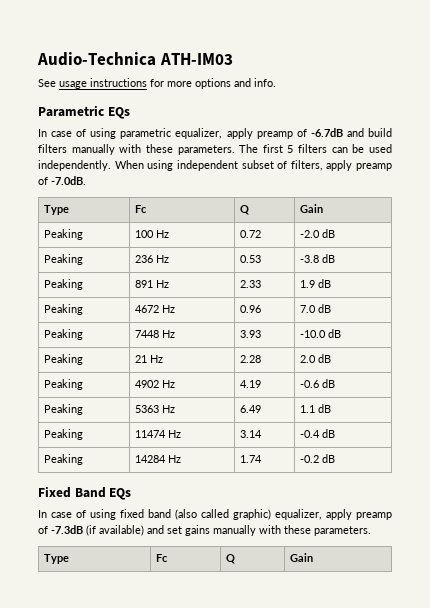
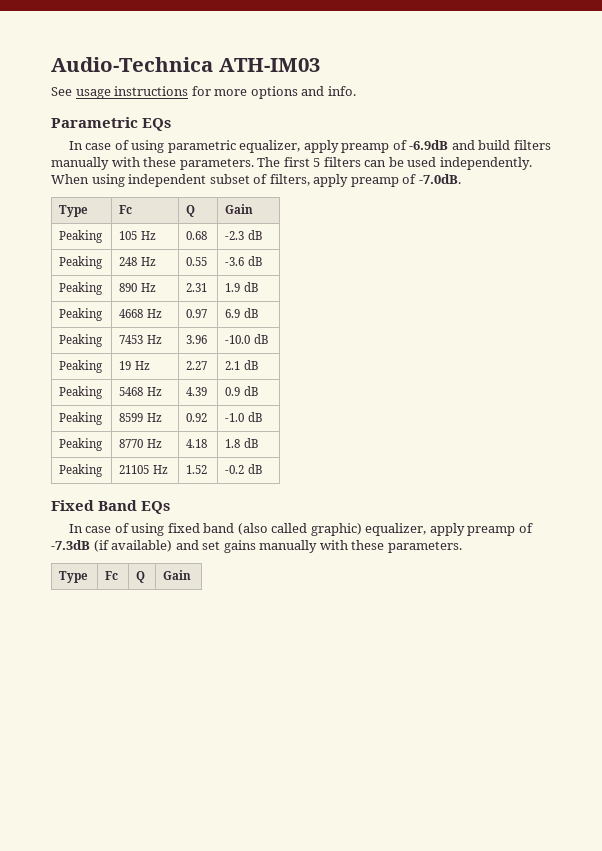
[310,128,343,137] -6.7dB -> [409,140,449,150] -6.9dB
[134,230,169,238] [239,230,261,238] [299,229,335,238] [43,254,83,265] [134,255,169,263] [239,255,261,263] [299,254,335,263] [43,279,83,290] [134,280,169,288] [239,280,261,288] 100 Hz | 0.72 | -2.0 dB // Peaking | 236 Hz | 0.53 | -3.8 dB // Peaking | 891 Hz | 2.33 -> [119,231,156,240] [186,231,208,240] [225,230,263,240] [59,256,104,269] [119,257,156,266] [186,257,208,266] [225,256,263,266] [59,282,104,295] [119,283,156,292] [186,283,208,292] 105 Hz | 0.68 | -2.3 dB // Peaking | 248 Hz | 0.55 | -3.6 dB // Peaking | 890 Hz | 2.31
[134,305,175,313] [239,305,261,313] [299,304,331,313] [43,329,83,340] [134,330,175,338] [239,330,261,338] 4672 Hz | 0.96 | 7.0 dB // Peaking | 7448 Hz | 3.93 -> [119,309,162,318] [186,309,208,318] [225,308,259,318] [59,334,104,347] [119,335,162,344] [186,335,208,344] 4668 Hz | 0.97 | 6.9 dB // Peaking | 7453 Hz | 3.96
[134,355,163,363] [239,355,261,363] [299,354,331,363] [43,379,83,390] [134,380,175,388] [239,380,261,388] [299,379,335,388] [43,404,83,415] [134,405,175,413] [239,405,261,413] [299,404,331,413] [43,429,83,440] [134,430,181,438] [239,430,262,438] [299,429,335,438] [43,454,83,465] [134,455,181,463] [239,455,262,463] 21 Hz | 2.28 | 2.0 dB // Peaking | 4902 Hz | 4.19 | -0.6 dB // Peaking | 5363 Hz | 6.49 | 1.1 dB // Peaking | 11474 Hz | 3.14 | -0.4 dB // Peaking | 14284 Hz | 1.74 -> [119,361,150,370] [186,361,208,370] [225,360,259,370] [59,386,104,399] [119,387,162,396] [186,387,208,396] [225,386,259,396] [59,412,104,425] [119,413,162,422] [186,413,208,422] [225,412,263,422] [59,438,104,451] [119,439,162,448] [186,439,208,448] [225,438,259,448] [59,464,104,477] [119,465,168,474] [186,465,208,474] 19 Hz | 2.27 | 2.1 dB // Peaking | 5468 Hz | 4.39 | 0.9 dB // Peaking | 8599 Hz | 0.92 | -1.0 dB // Peaking | 8770 Hz | 4.18 | 1.8 dB // Peaking | 21105 Hz | 1.52

